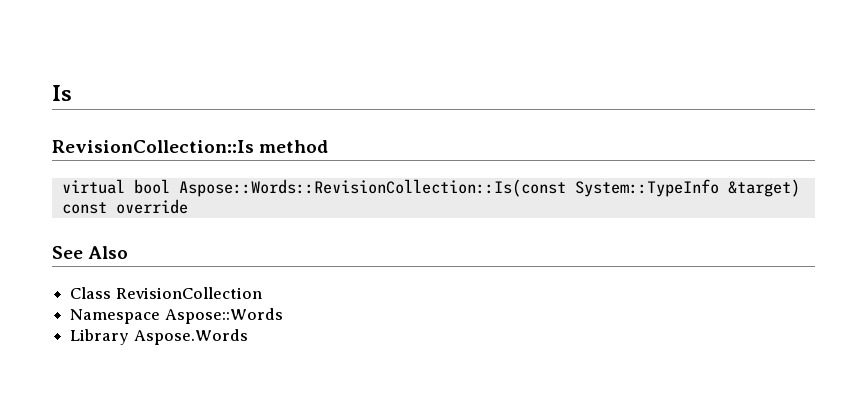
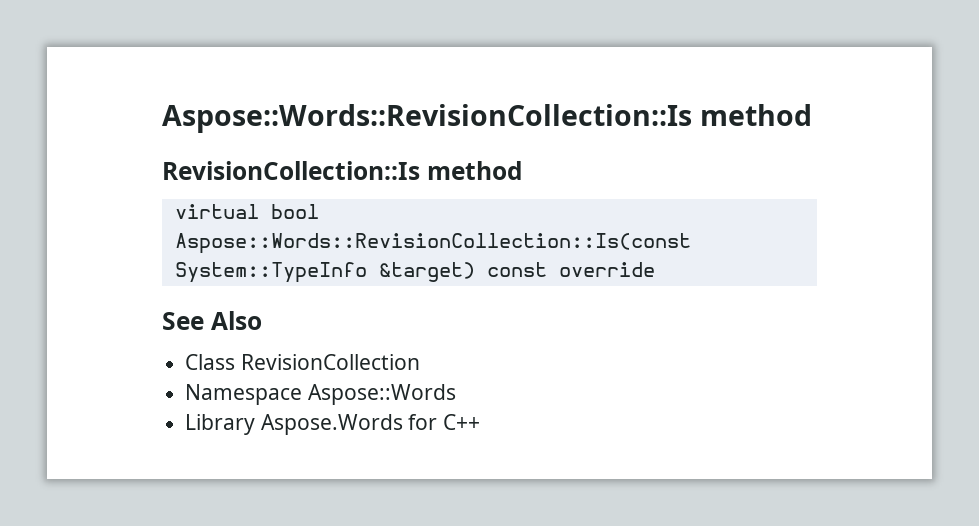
[52,85,72,101] Is -> [162,104,812,133] Aspose::Words::RevisionCollection::Is method
(248, 337) none -> [408,414,481,430] for C++

